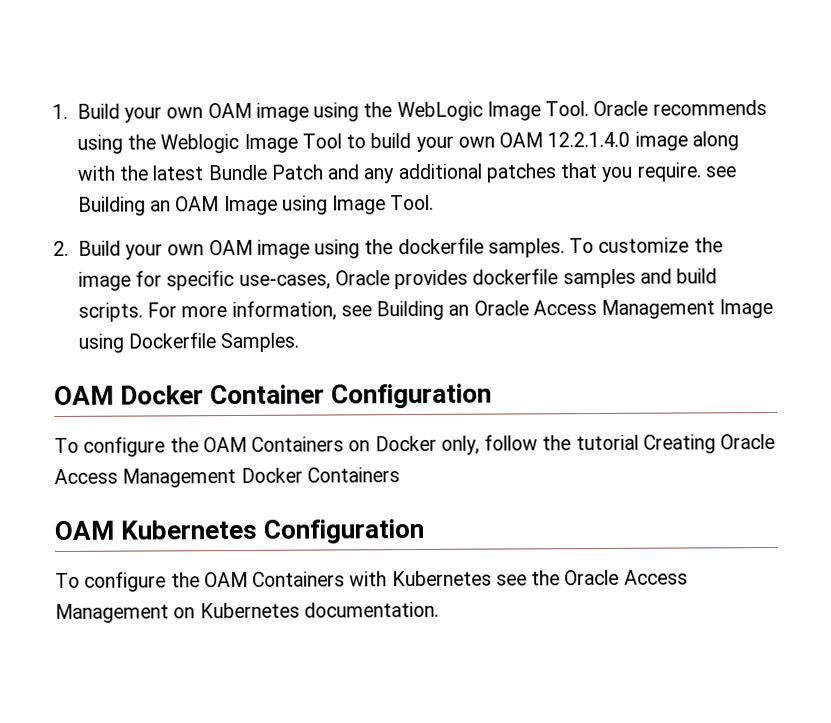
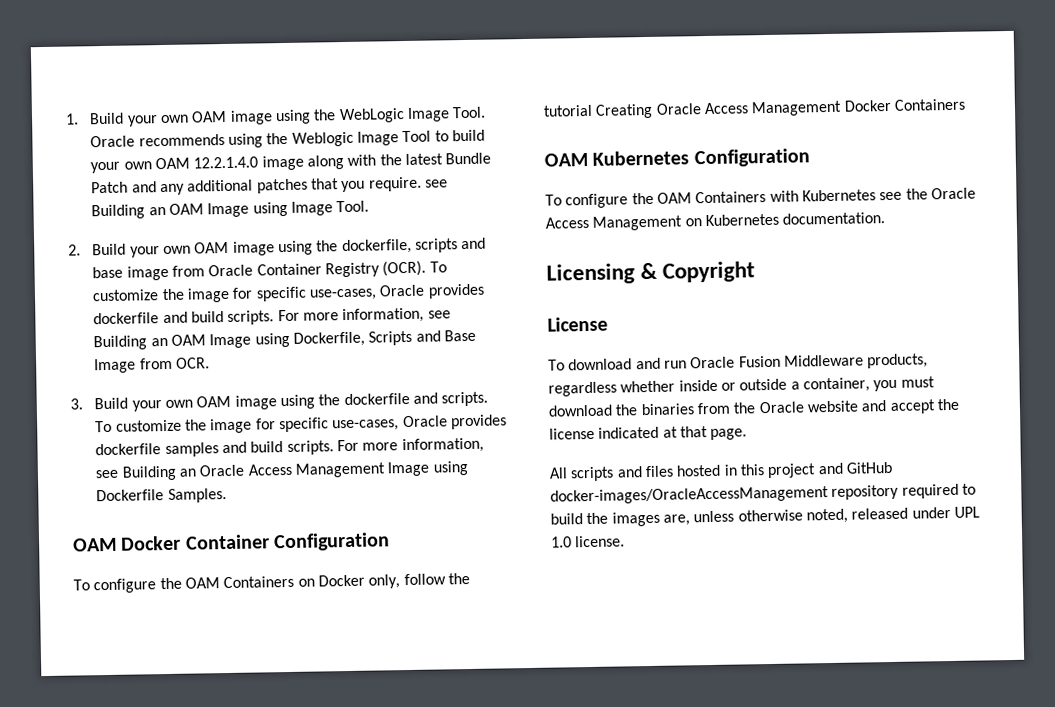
[397,237,565,258] dockerfile samples. -> [341,237,487,255] [92,260,447,281] [92,283,485,303] [93,307,451,325] [93,329,476,351] [94,357,211,374] [70,391,489,412] dockerfile, scripts and base image from Oracle Container Registry (OCR). To customize the image for specific use-cases, Oracle provides dockerfile and build scripts. For more information, see Building an OAM Image using Dockerfile, Scripts and Base Image from OCR. // 3. Build your own OAM image using the dockerfile and scripts.
(439, 609) none -> [546,261,756,285] [547,316,608,332] [548,353,929,371] [548,376,935,397] [548,398,959,417] [549,426,748,440] [549,461,893,482] [550,483,976,505] [550,506,980,527] [551,535,626,548] // Licensing & Copyright // License // To download and run Oracle Fusion Middleware products, regardless whether inside or outside a container, you must download the binaries from the Oracle website and accept the license indicated at that page. // All scripts and files hosted in this project and GitHub docker-images/OracleAccessManagement repository required to build the images are, unless otherwise noted, released under UPL 1.0 license.

